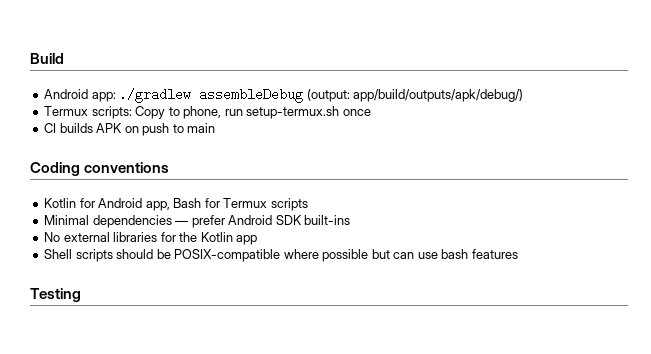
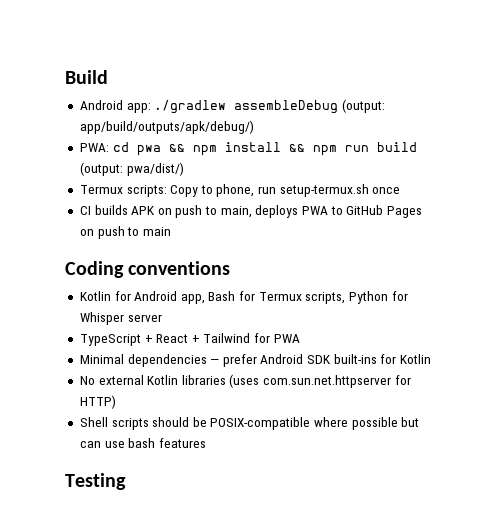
(524, 95) none -> [79,142,417,156] [79,162,184,176] // PWA: cd pwa && npm install && npm run build (output: pwa/dist/)
(184, 128) none -> [220,205,422,218] [79,226,140,239] main, deploys PWA to GitHub Pages on push to
[270,198,308,211] scripts -> [305,291,408,304] [79,312,162,325] [79,333,300,346] scripts, Python for Whisper server // TypeScript + React + Tailwind for PWA
(351, 220) none -> [380,354,432,364] for Kotlin
[113,232,258,245] libraries for the Kotlin app -> [147,374,411,388] [79,395,116,409] Kotlin libraries (uses com.sun.net.httpserver for HTTP)

